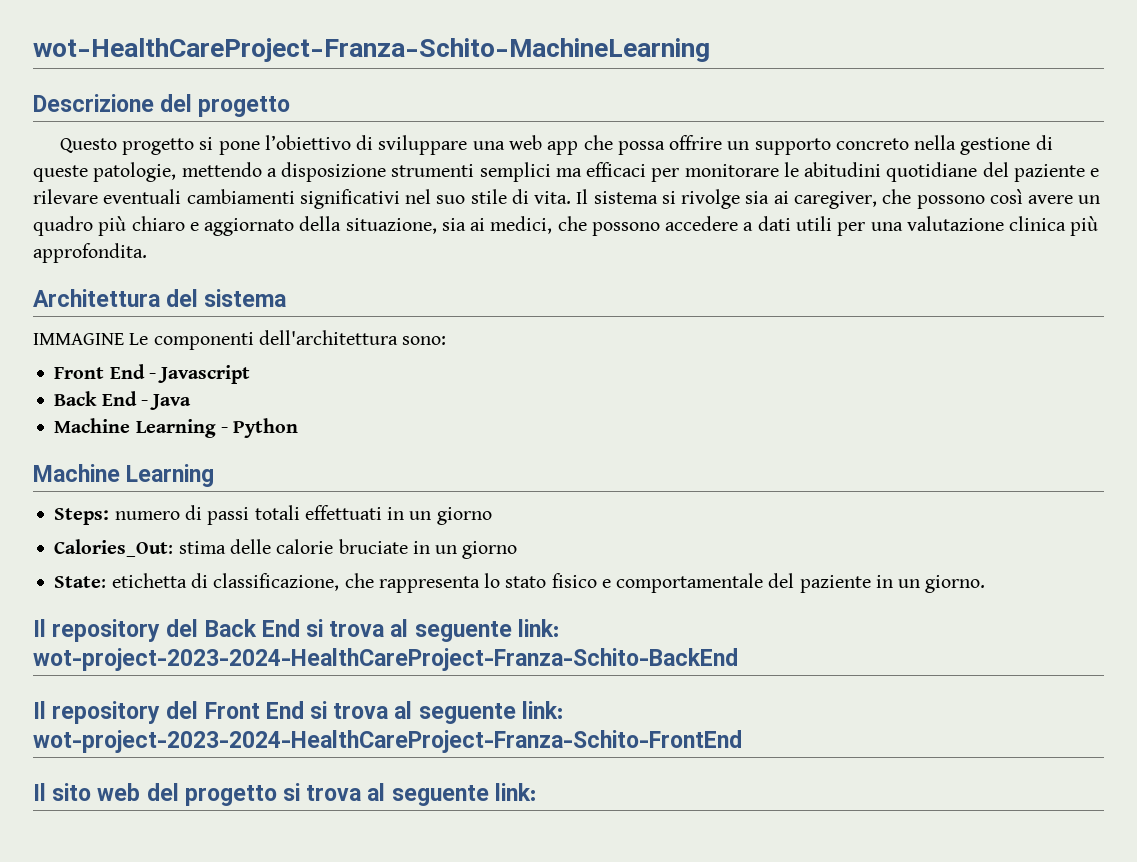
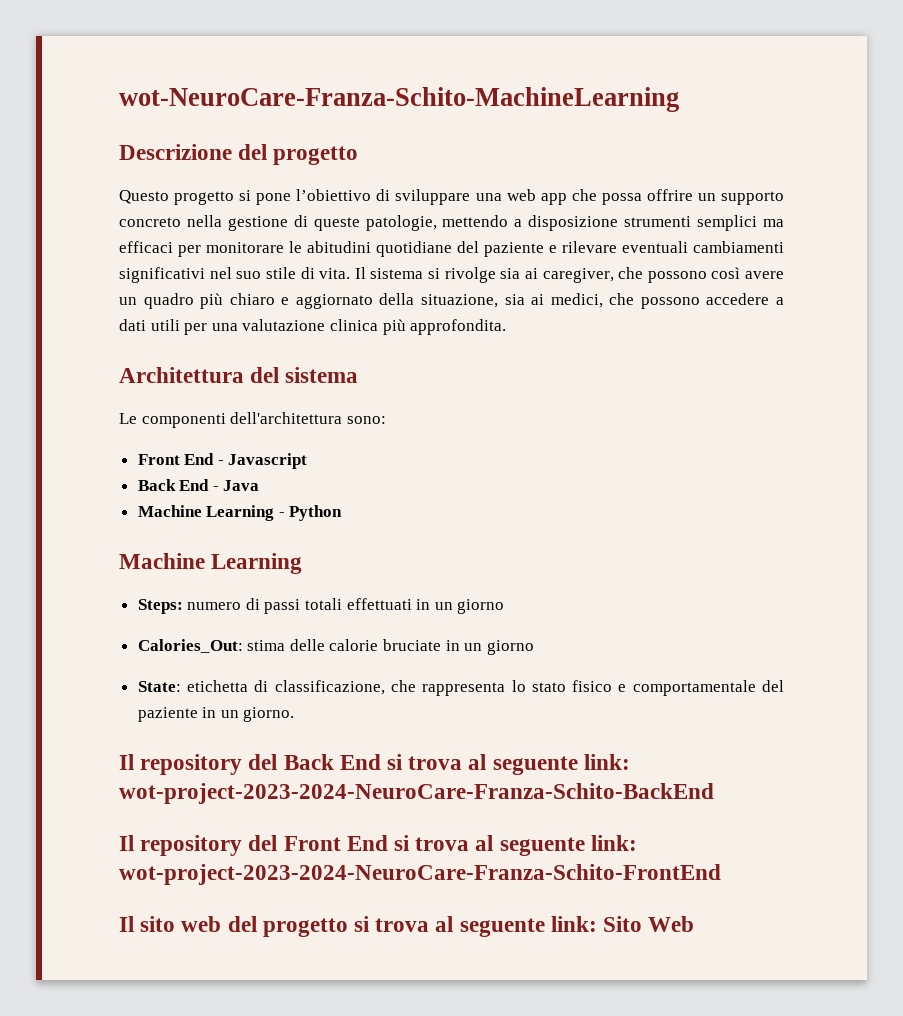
[33,38,710,62] wot-HealthCareProject-Franza-Schito-MachineLearning -> [119,87,679,112] wot-NeuroCare-Franza-Schito-MachineLearning
[33,333,124,345] IMMAGINE -> (359, 375) none
[33,648,738,671] wot-project-2023-2024-HealthCareProject-Franza-Schito-BackEnd -> [119,783,714,804] wot-project-2023-2024-NeuroCare-Franza-Schito-BackEnd
[33,730,742,753] wot-project-2023-2024-HealthCareProject-Franza-Schito-FrontEnd -> [119,864,721,885] wot-project-2023-2024-NeuroCare-Franza-Schito-FrontEnd
(536, 792) none -> [603,916,695,932] Sito Web

